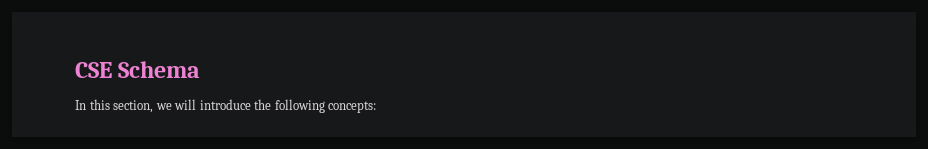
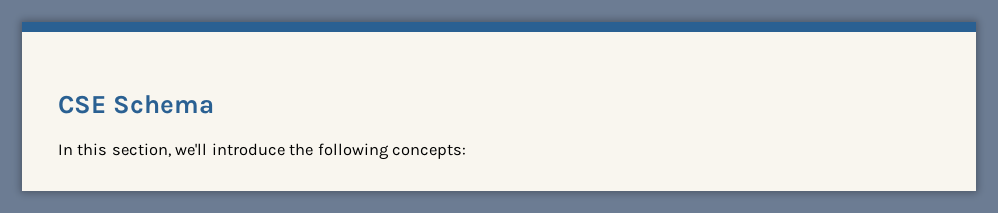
[155,99,197,110] we will -> [175,143,208,156] we'll

